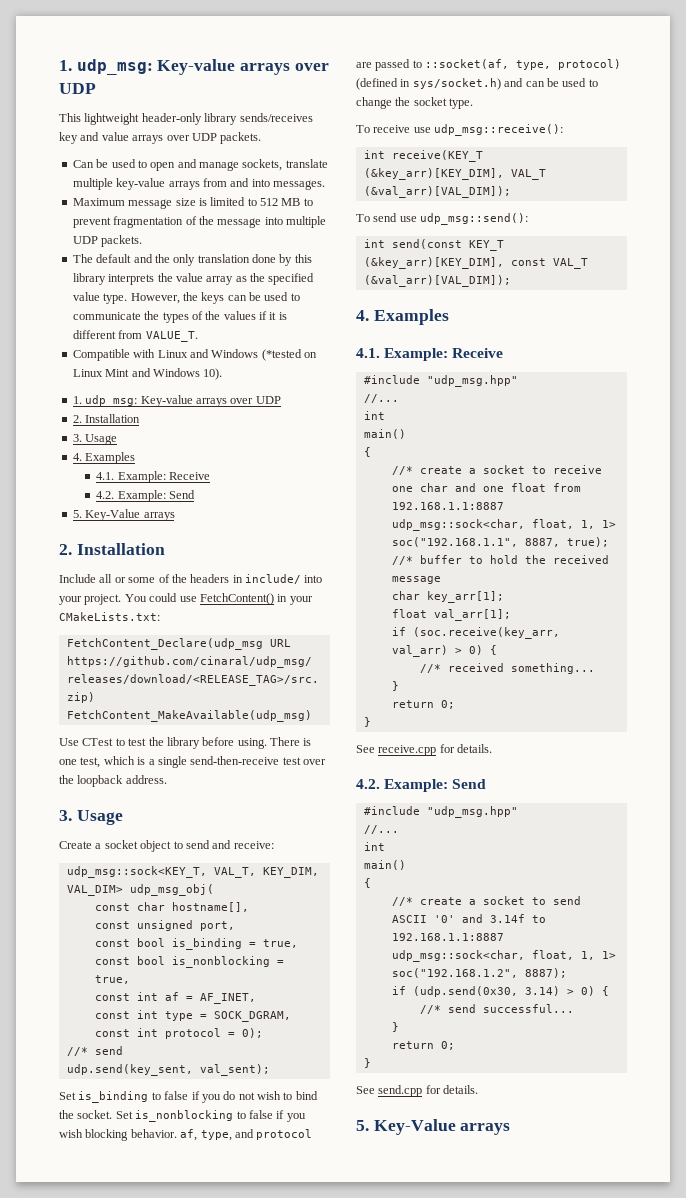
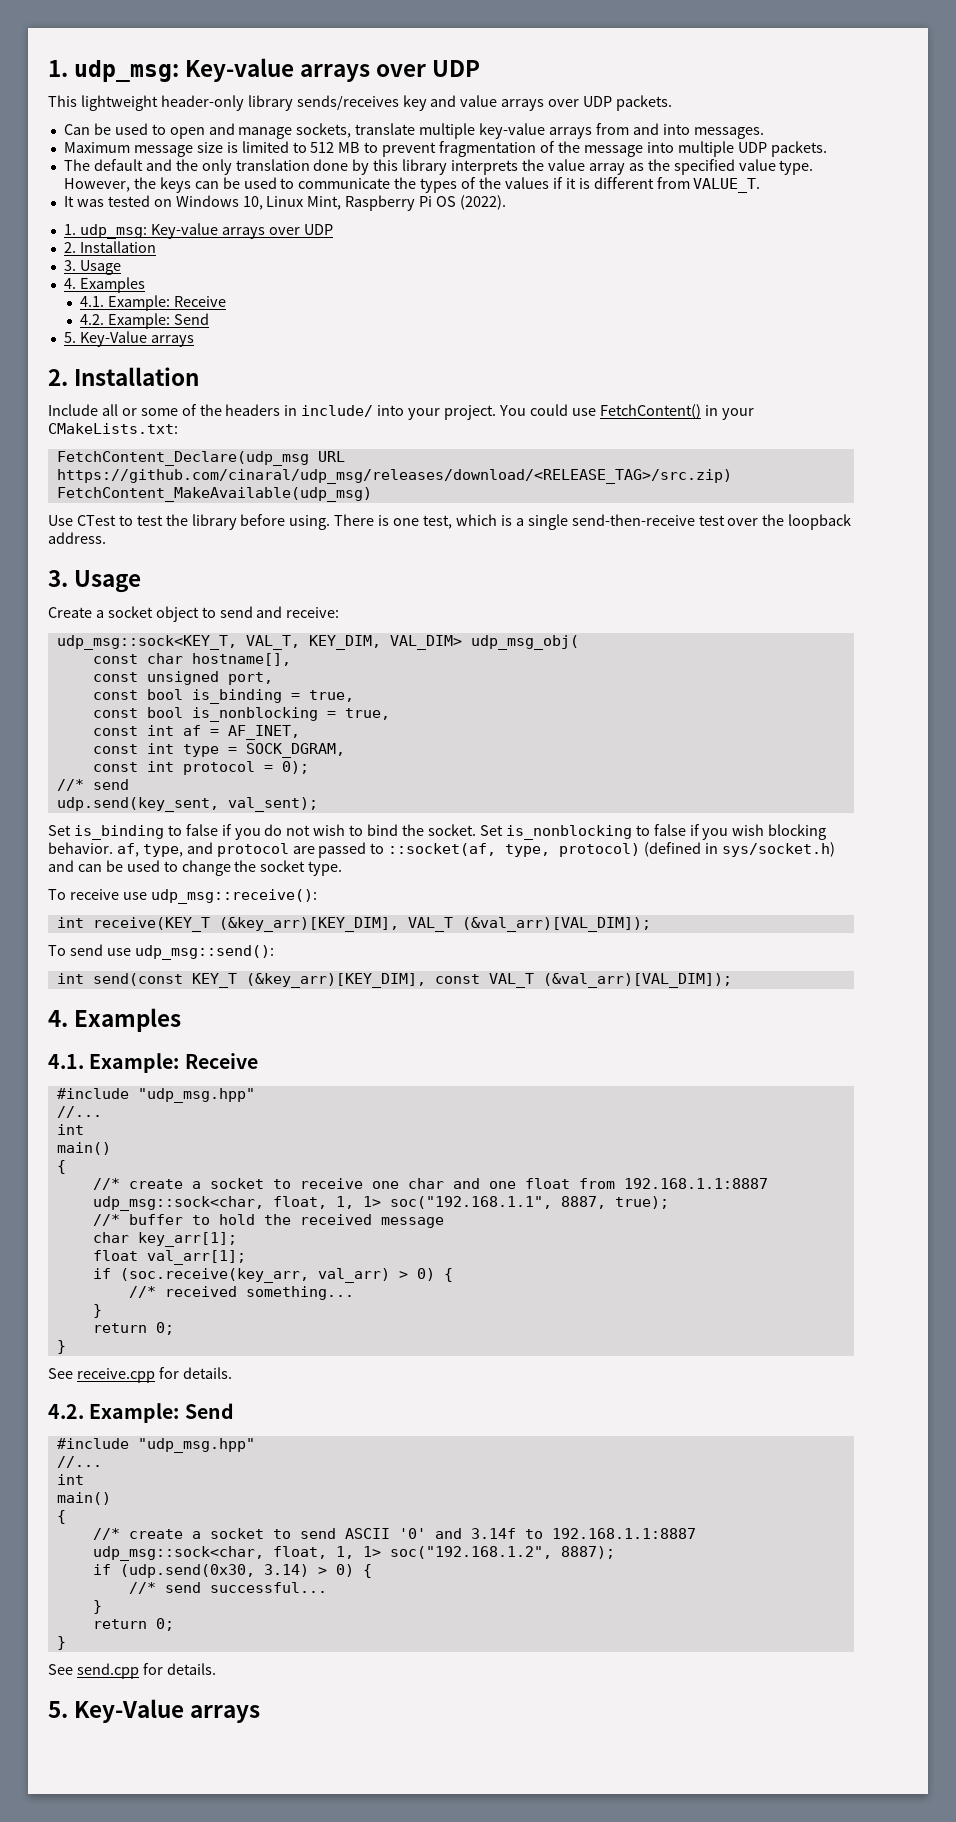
[72,349,317,361] [72,368,223,380] Compatible with Linux and Windows (*tested on Linux Mint and Windows 10). -> [63,195,507,211] It was tested on Windows 10, Linux Mint, Raspberry Pi OS (2022).

